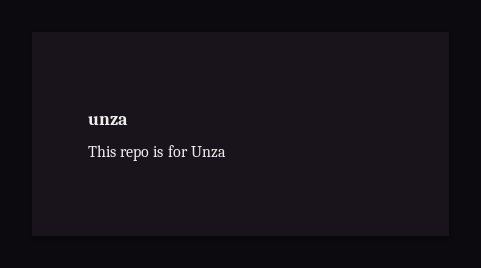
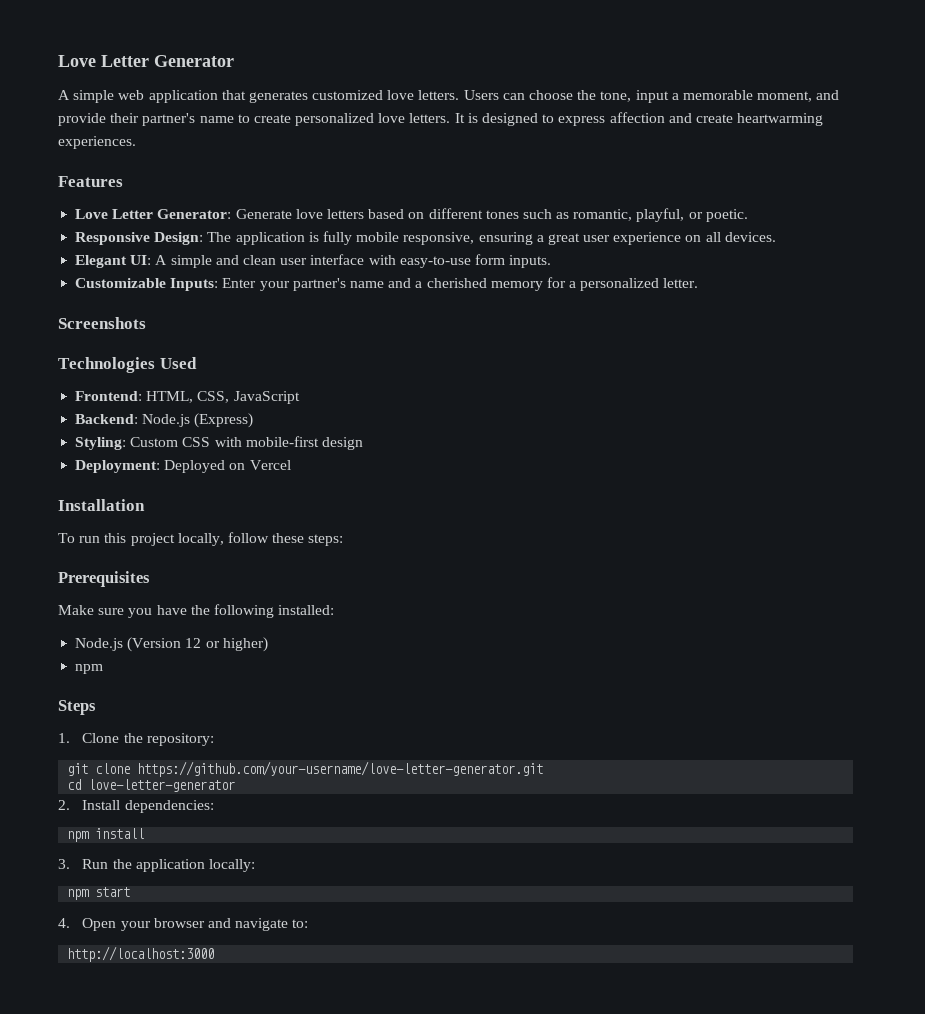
[88,116,128,125] [88,145,226,161] unza // This repo is for Unza -> [58,55,234,67] [58,90,840,103] [58,112,824,126] [58,136,136,149] [58,176,123,187] [75,208,748,222] [75,231,776,245] [75,254,552,268] [75,277,699,291] [58,317,146,329] [58,357,197,373] [75,391,300,404] [75,413,254,428] [75,436,363,450] [75,460,291,473] [58,499,145,511] [58,532,344,546] [58,571,150,587] [58,604,335,618] [75,637,268,652] [75,664,104,674] [58,700,96,715] [58,733,214,746] [67,761,544,777] [67,779,236,792] [58,800,214,813] [67,828,145,842] [58,859,255,872] [67,887,131,900] [58,918,309,931] [67,946,215,962] Love Letter Generator // A simple web application that generates customized love letters. Users can choose the tone, input a memorable moment, and provide their partner's name to create personalized love letters. It is designed to express affection and create heartwarming experiences. // Features // Love Letter Generator: Generate love letters based on different tones such as romantic, playful, or poetic. // Responsive Design: The application is fully mobile responsive, ensuring a great user experience on all devices. // Elegant UI: A simple and clean user interface with easy-to-use form inputs. // Customizable Inputs: Enter your partner's name and a cherished memory for a personalized letter. // Screenshots // Technologies Used // Frontend: HTML, CSS, JavaScript // Backend: Node.js (Express) // Styling: Custom CSS with mobile-first design // Deployment: Deployed on Vercel // Installation // To run this project locally, follow these steps: // Prerequisites // Make sure you have the following installed: // Node.js (Version 12 or higher) // npm // Steps // 1. Clone the repository: // git clone https://github.com/your-username/love-letter-generator.git // cd love-letter-generator // 2. Install dependencies: // npm install // 3. Run the application locally: // npm start // 4. Open your browser and navigate to: // http://localhost:3000

